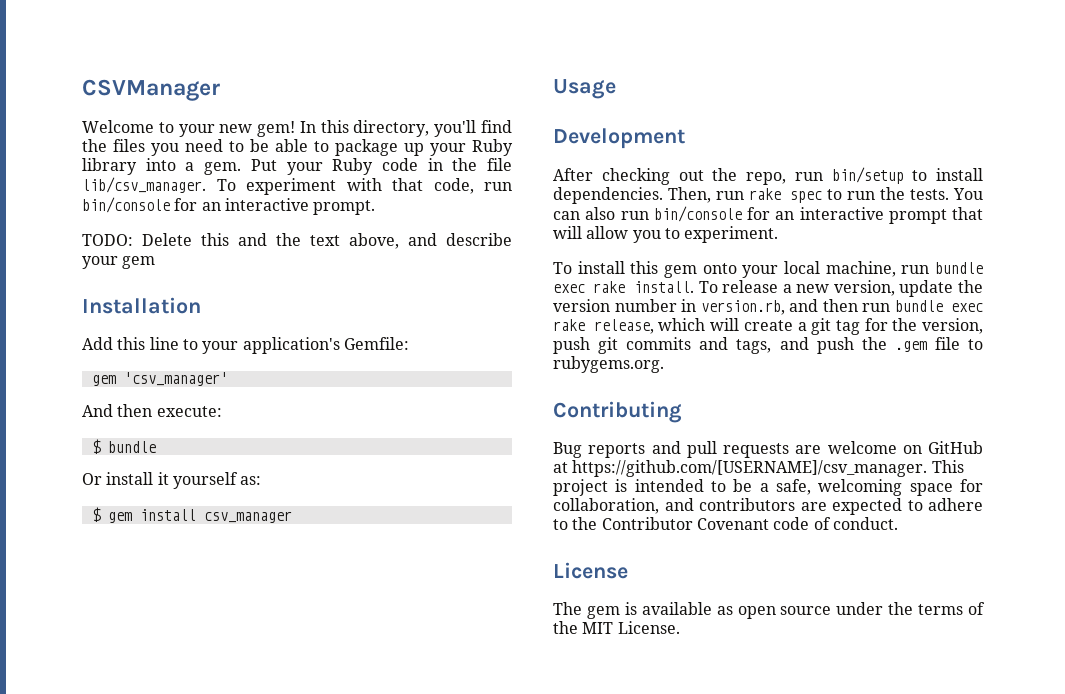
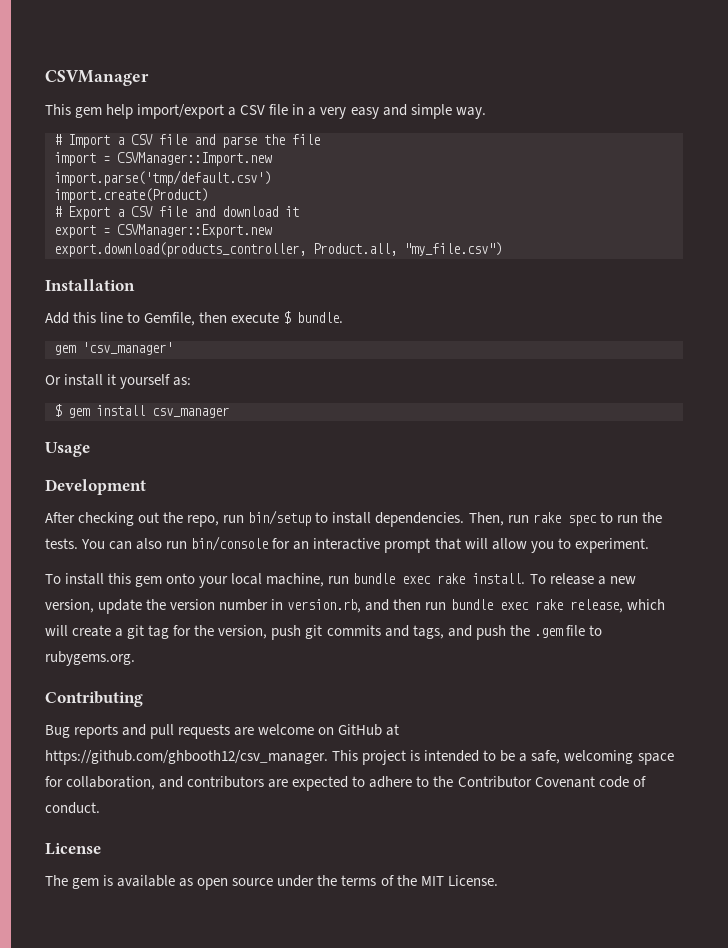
[82,120,512,137] [82,139,513,156] [82,158,512,175] [82,177,512,195] [82,197,376,215] [82,233,512,249] [82,256,156,269] Welcome to your new gem! In this directory, you'll find the files you need to be able to package up your Ruby library into a gem. Put your Ruby code in the file lib/csv_manager. To experiment with that code, run bin/console for an interactive prompt. // TODO: Delete this and the text above, and describe your gem -> [45,104,486,119] [54,134,320,148] [54,152,272,166] [54,170,271,186] [54,188,208,203] [54,206,299,220] [54,224,272,238] [54,242,502,257] This gem help import/export a CSV file in a very easy and simple way. // # Import a CSV file and parse the file // import = CSVManager::Import.new // import.parse('tmp/default.csv') // import.create(Product) // # Export a CSV file and download it // export = CSVManager::Export.new // export.download(products_controller, Product.all, "my_file.csv")
[202,337,409,354] [91,372,228,386] [82,404,222,417] [91,439,156,454] your application's Gemfile: // gem 'csv_manager' // And then execute: // $ bundle -> [144,311,344,326] [54,342,173,355] Gemfile, then execute $ bundle. // gem 'csv_manager'
[572,460,928,477] https://github.com/[USERNAME]/csv_manager. -> [45,750,328,765] https://github.com/ghbooth12/csv_manager.

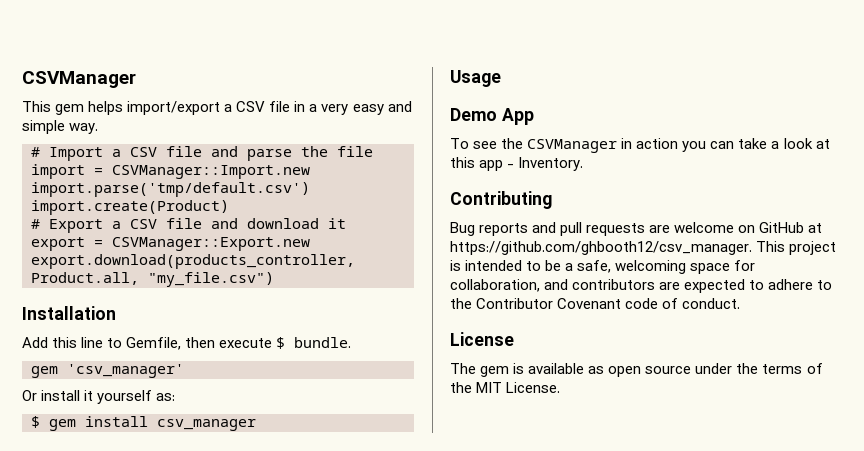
[106,104,134,119] help -> [88,101,124,115] helps
[45,479,146,495] [45,510,662,527] [45,536,649,553] [45,573,636,588] [45,599,665,614] [45,625,602,640] [45,651,135,666] Development // After checking out the repo, run bin/setup to install dependencies. Then, run rake spec to run the tests. You can also run bin/console for an interactive prompt that will allow you to experiment. // To install this gem onto your local machine, run bundle exec rake install. To release a new version, update the version number in version.rb, and then run bundle exec rake release, which will create a git tag for the version, push git commits and tags, and push the .gem file to rubygems.org. -> [450,108,534,125] [450,138,830,153] [450,157,584,171] Demo App // To see the CSVManager in action you can take a look at this app - Inventory.

